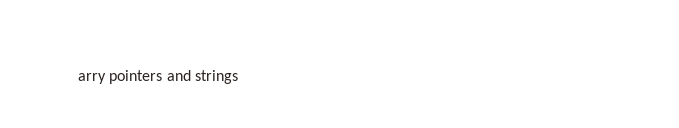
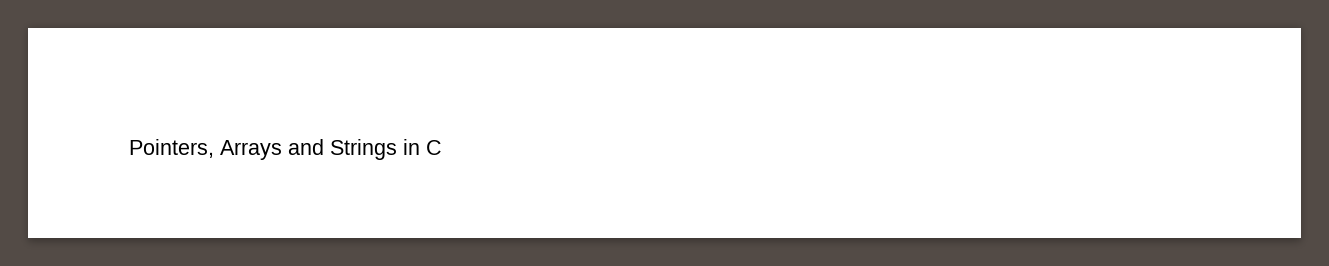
[78,70,238,84] arry pointers and strings -> [129,139,442,160] Pointers, Arrays and Strings in C

